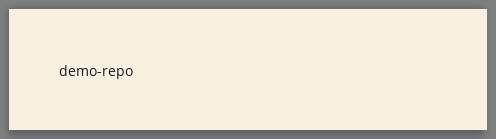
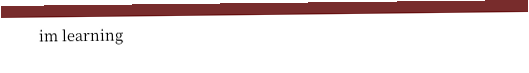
[59,65,133,79] demo-repo -> [38,28,124,46] im learning

